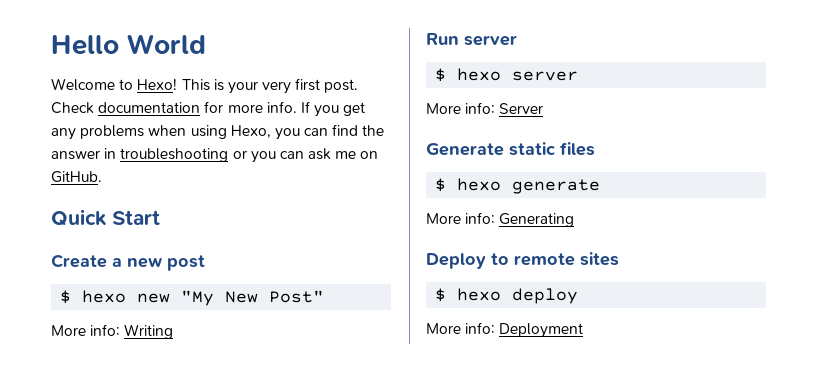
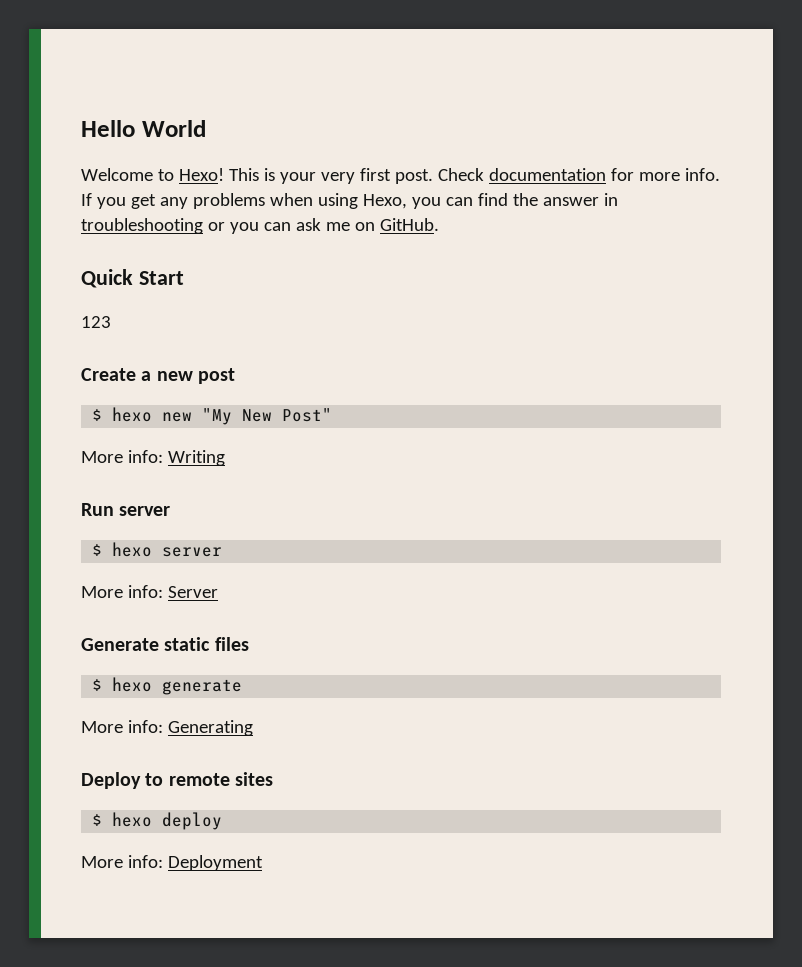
(160, 217) none -> [81,316,111,328] // 123

